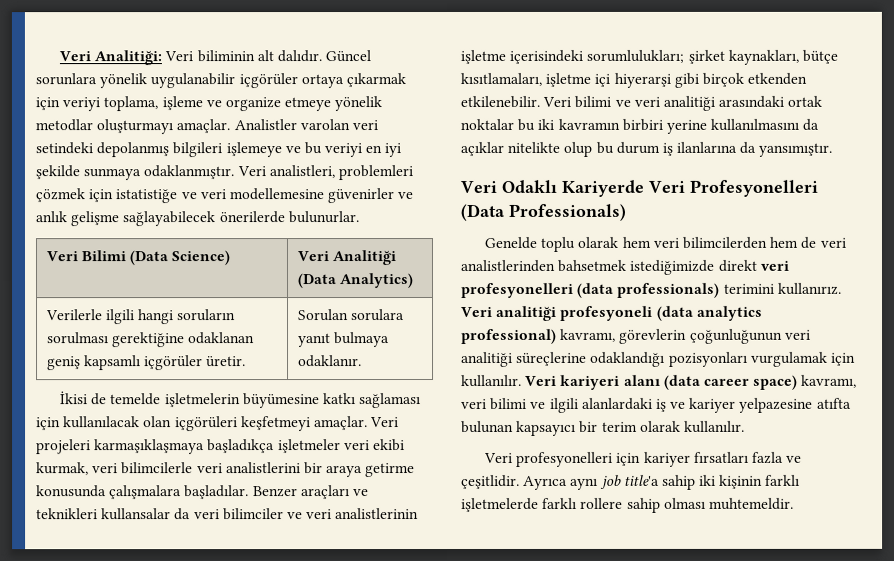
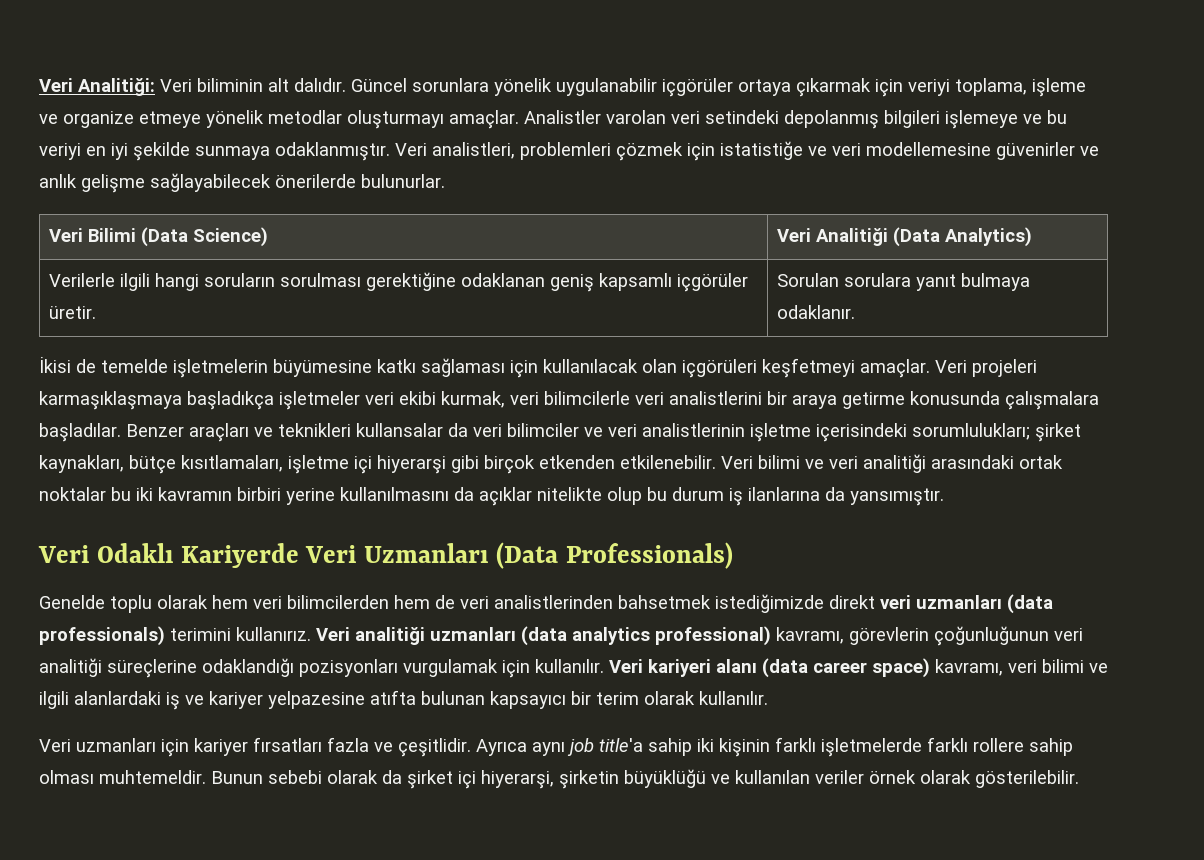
[689,179,818,197] Profesyonelleri -> [364,543,489,563] Uzmanları
[461,282,574,298] profesyonelleri -> [916,595,1002,609] uzmanları
[560,305,654,321] profesyoneli -> [430,627,516,641] uzmanları
[516,451,614,467] profesyonelleri -> [76,738,156,752] uzmanları
(794, 503) none -> [211,769,1079,789] Bunun sebebi olarak da şirket içi hiyerarşi, şirketin büyüklüğü ve kullanılan veriler örnek olarak gösterilebilir.

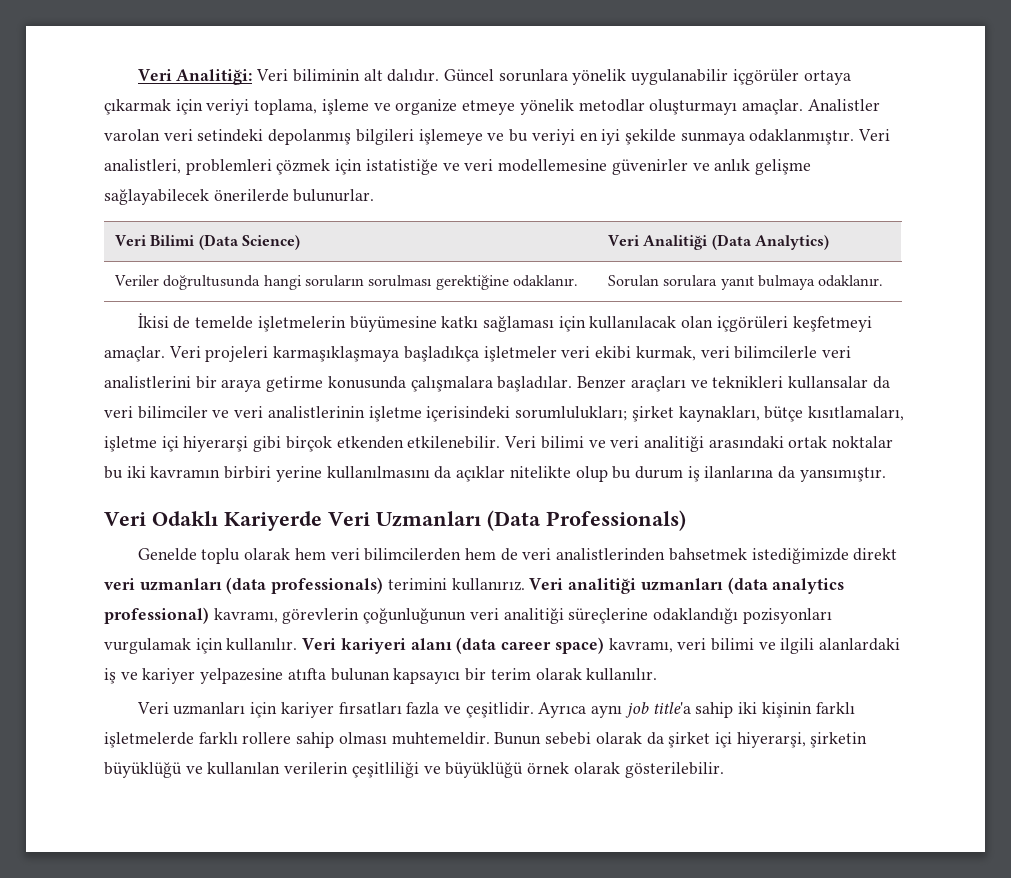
[48,273,150,291] Verilerle ilgili -> [114,275,261,290] Veriler doğrultusunda
[460,273,748,292] [48,306,96,319] odaklanan geniş kapsamlı içgörüler üretir. -> [513,275,579,287] odaklanır.
[815,770,864,784] veriler -> [284,762,524,778] verilerin çeşitliliği ve büyüklüğü

